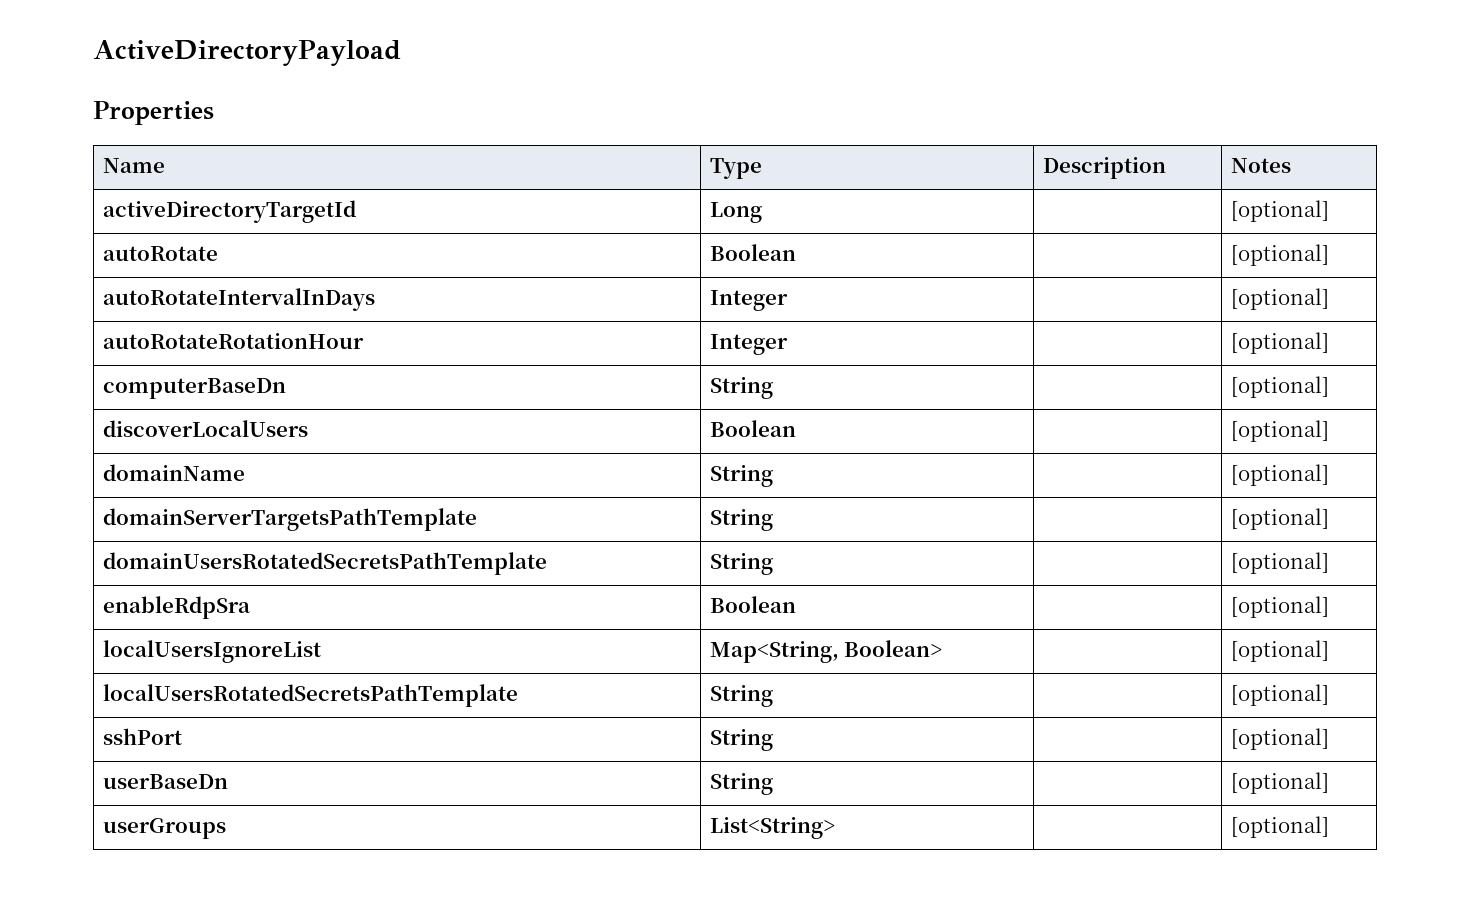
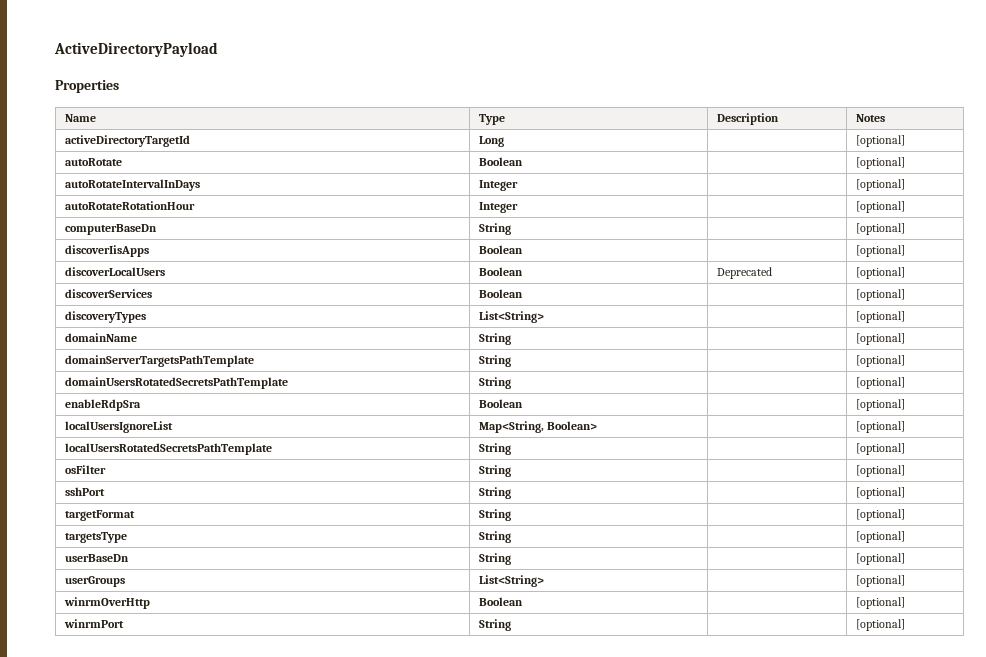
(1329, 387) none -> [64,245,149,257] [478,245,523,254] [855,245,905,257] // discoverIisApps | Boolean | | [optional]
(796, 428) none -> [716,267,772,279] [855,267,905,279] [64,289,152,298] [478,289,523,298] [855,289,905,301] [64,311,146,323] [478,311,544,323] | Deprecated | [optional] // discoverServices | Boolean | | [optional] // discoveryTypes | List<String>
(1329, 695) none -> [64,465,106,474] [478,465,511,477] [855,465,905,477] // osFilter | String | | [optional]
(1329, 739) none -> [64,510,135,521] [478,509,511,521] [855,509,905,521] [64,532,127,543] [478,531,511,543] [855,531,905,543] // targetFormat | String | | [optional] // targetsType | String | | [optional]
(1329, 827) none -> [63,597,150,609] [478,597,523,606] [855,597,905,609] [63,619,124,628] [478,619,511,631] [855,619,905,631] // winrmOverHttp | Boolean | | [optional] // winrmPort | String | | [optional]

